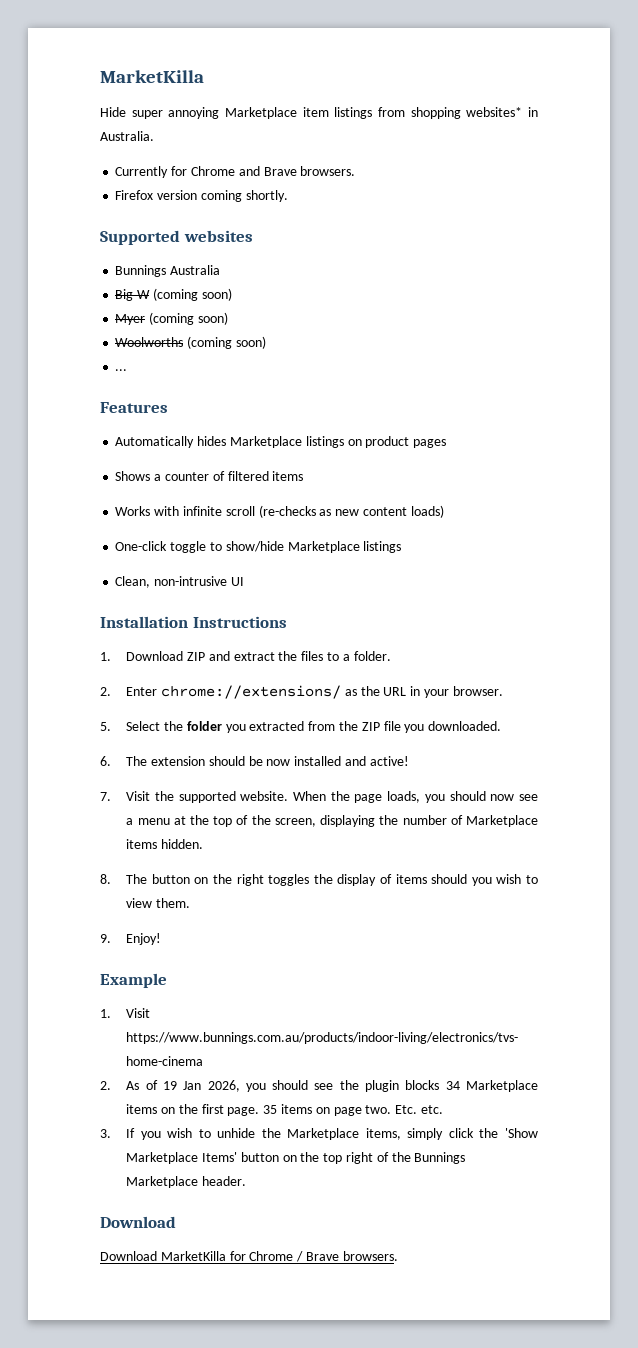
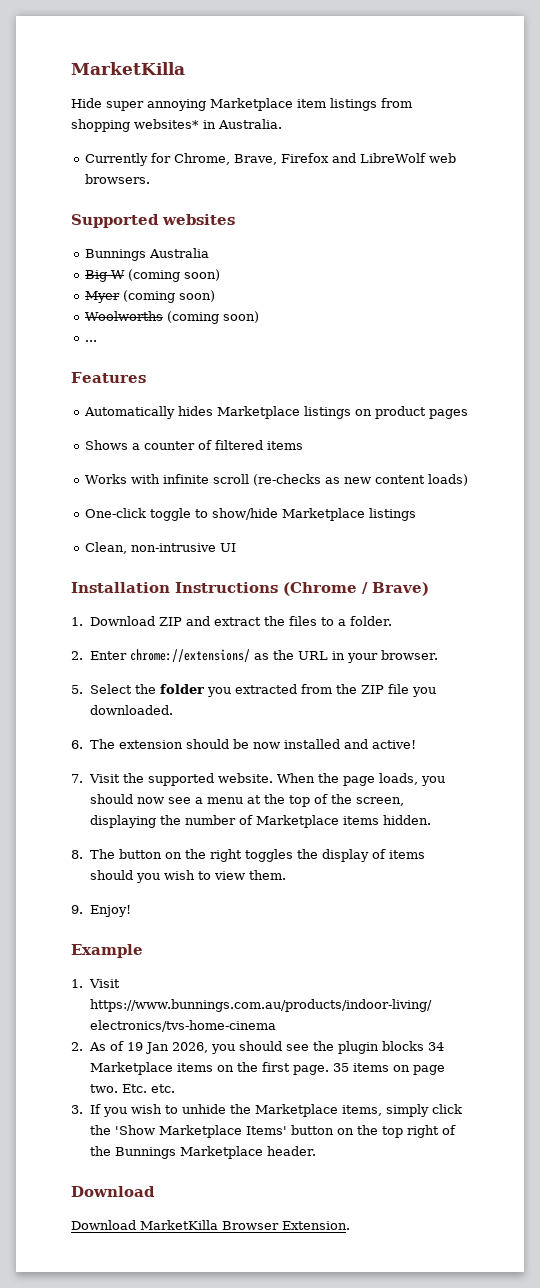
[190,166,356,176] [115,190,288,202] Chrome and Brave browsers. // Firefox version coming shortly. -> [174,153,457,165] [85,174,151,184] Chrome, Brave, Firefox and LibreWolf web browsers.
(287, 622) none -> [283,582,429,596] (Chrome / Brave)
[229,1251,398,1262] for Chrome / Brave browsers. -> [222,1221,350,1230] Browser Extension.

